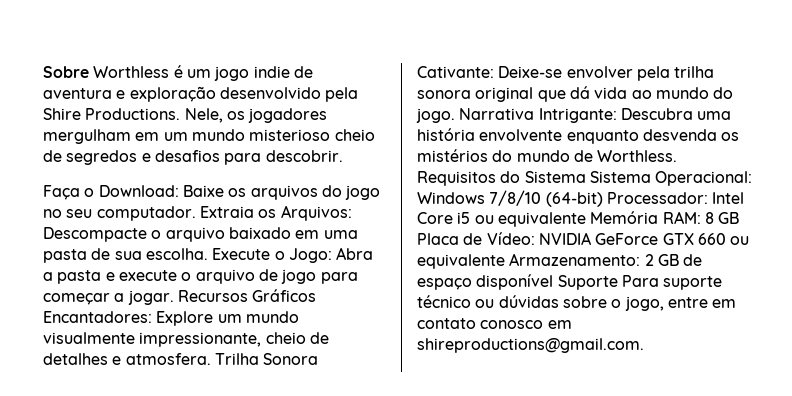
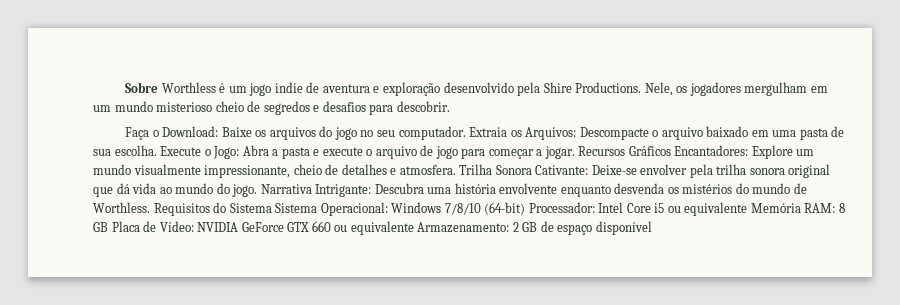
[557,275,723,290] [417,295,737,311] [417,318,572,329] [417,338,644,353] Suporte Para suporte técnico ou dúvidas sobre o jogo, entre em contato conosco em shireproductions@gmail.com. -> (652, 228) none

